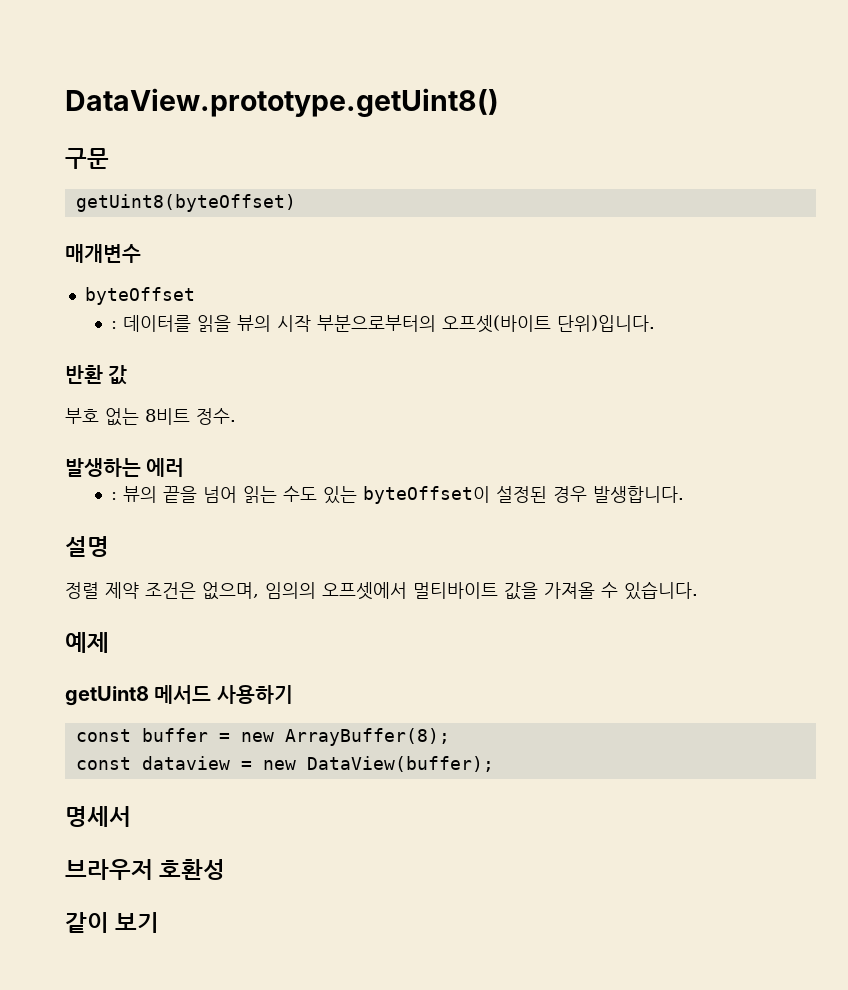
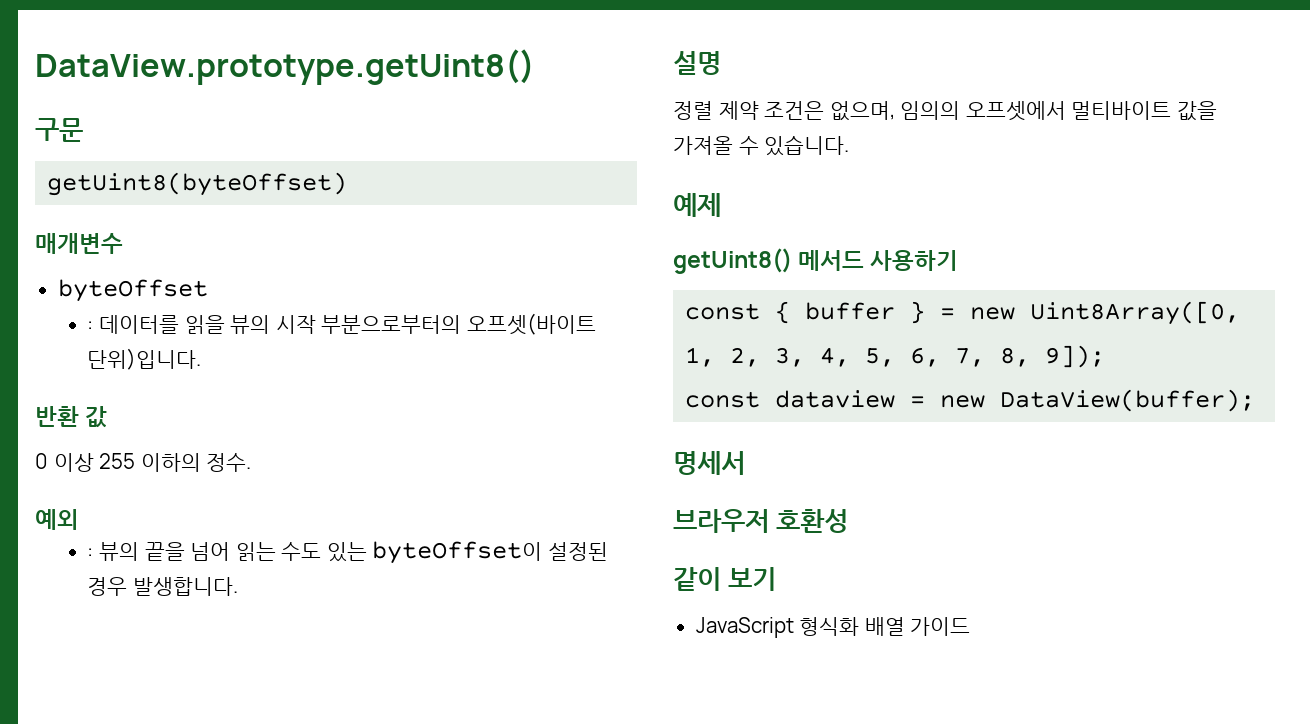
[65,408,190,426] 부호 없는 8비트 -> [35,453,201,472] 0 이상 255 이하의
[65,458,185,477] 발생하는 에러 -> [35,509,79,530] 예외
[65,686,149,706] getUint8 -> [673,248,792,274] getUint8()
[141,728,450,746] buffer = new ArrayBuffer(8); -> [775,301,1241,325] [685,345,1106,368] { buffer } = new Uint8Array([0, 1, 2, 3, 4, 5, 6, 7, 8, 9]);
(160, 922) none -> [695,617,971,638] // JavaScript 형식화 배열 가이드

